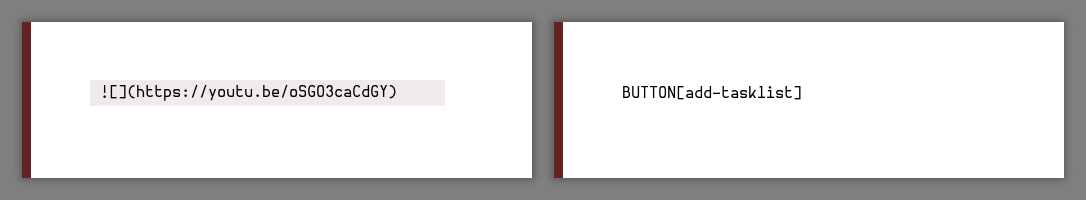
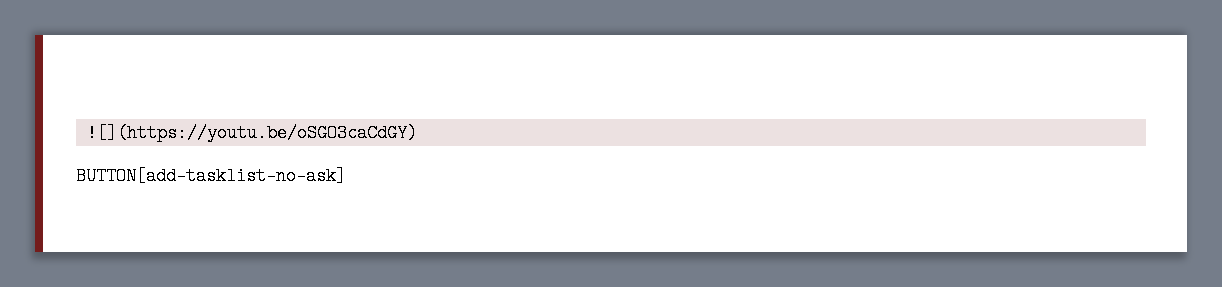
[622,86,802,100] BUTTON[add-tasklist] -> [76,167,346,185] BUTTON[add-tasklist-no-ask]

